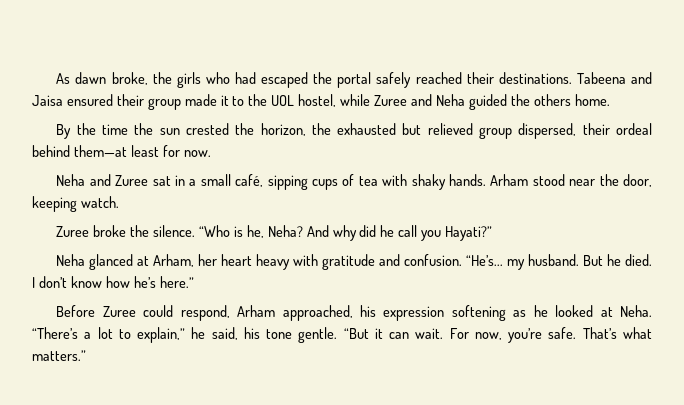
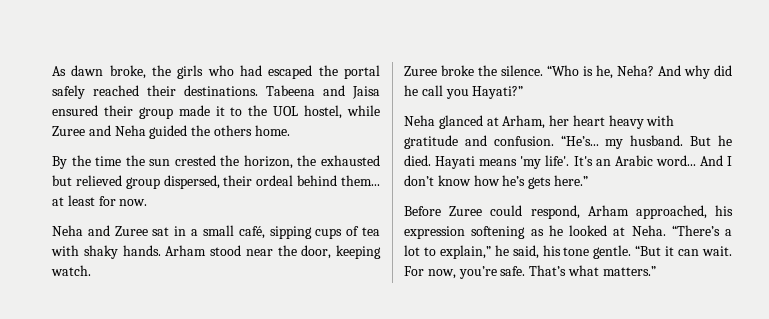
[73,145,127,157] them—at -> [340,175,380,186] [52,197,64,206] them... at
(652, 260) none -> [435,155,723,169] Hayati means 'my life'. It's an Arabic word... And
(156, 282) none -> [528,177,552,189] gets

